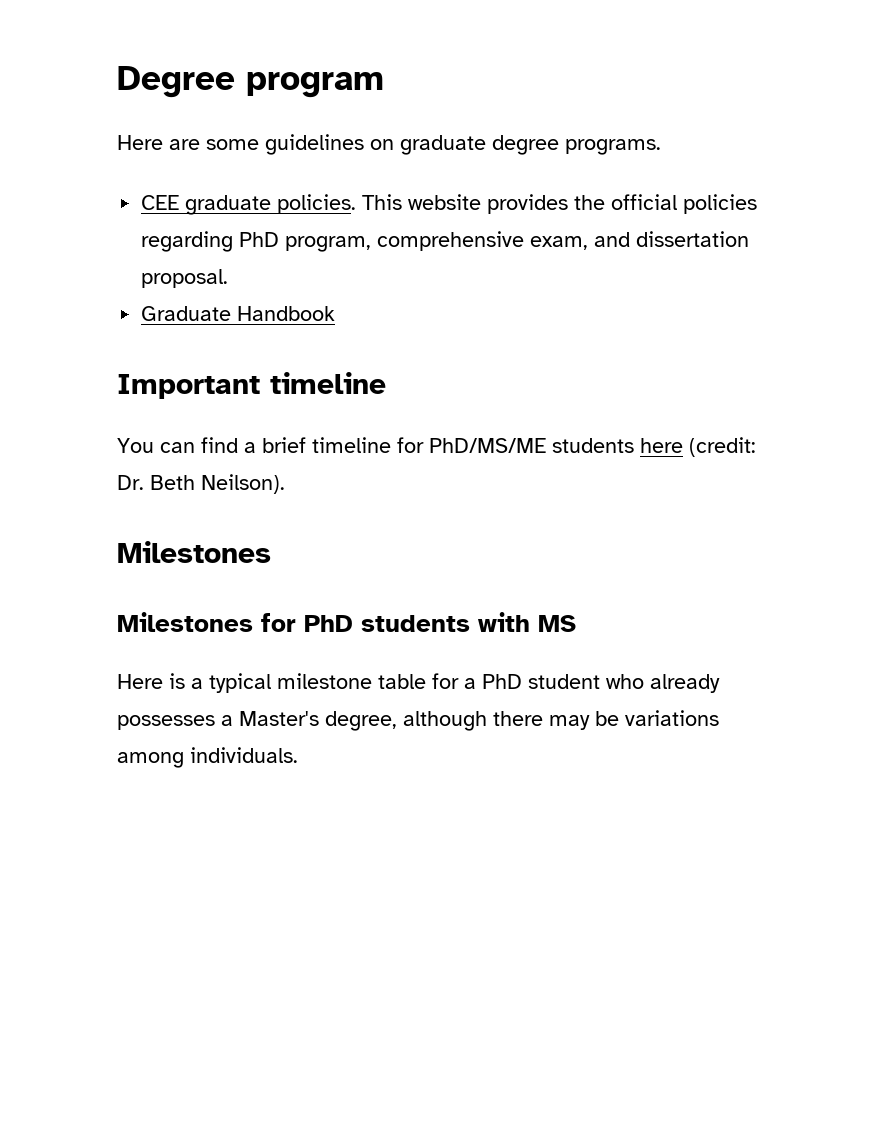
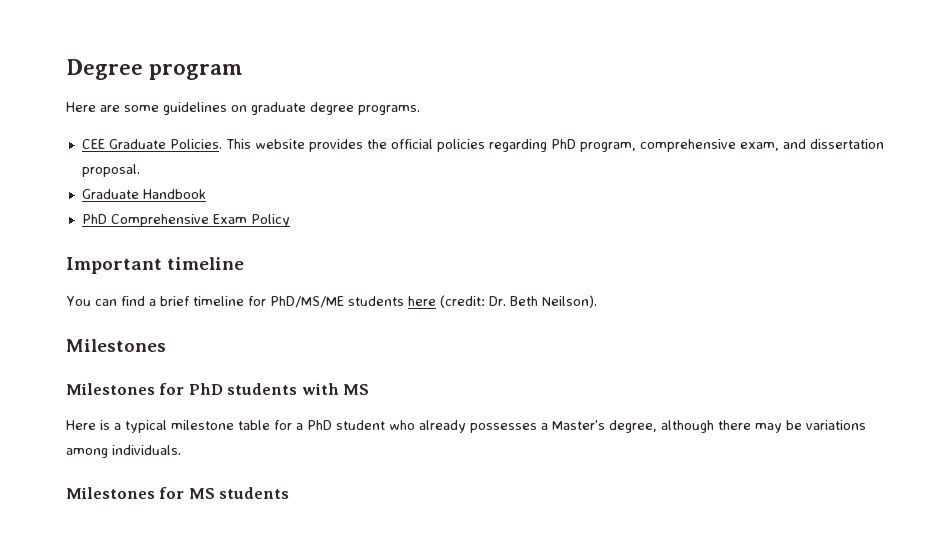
[185,194,357,215] graduate policies. -> [108,139,222,149] Graduate Policies.
(336, 313) none -> [81,214,290,227] // PhD Comprehensive Exam Policy
(298, 755) none -> [66,487,290,499] // Milestones for MS students

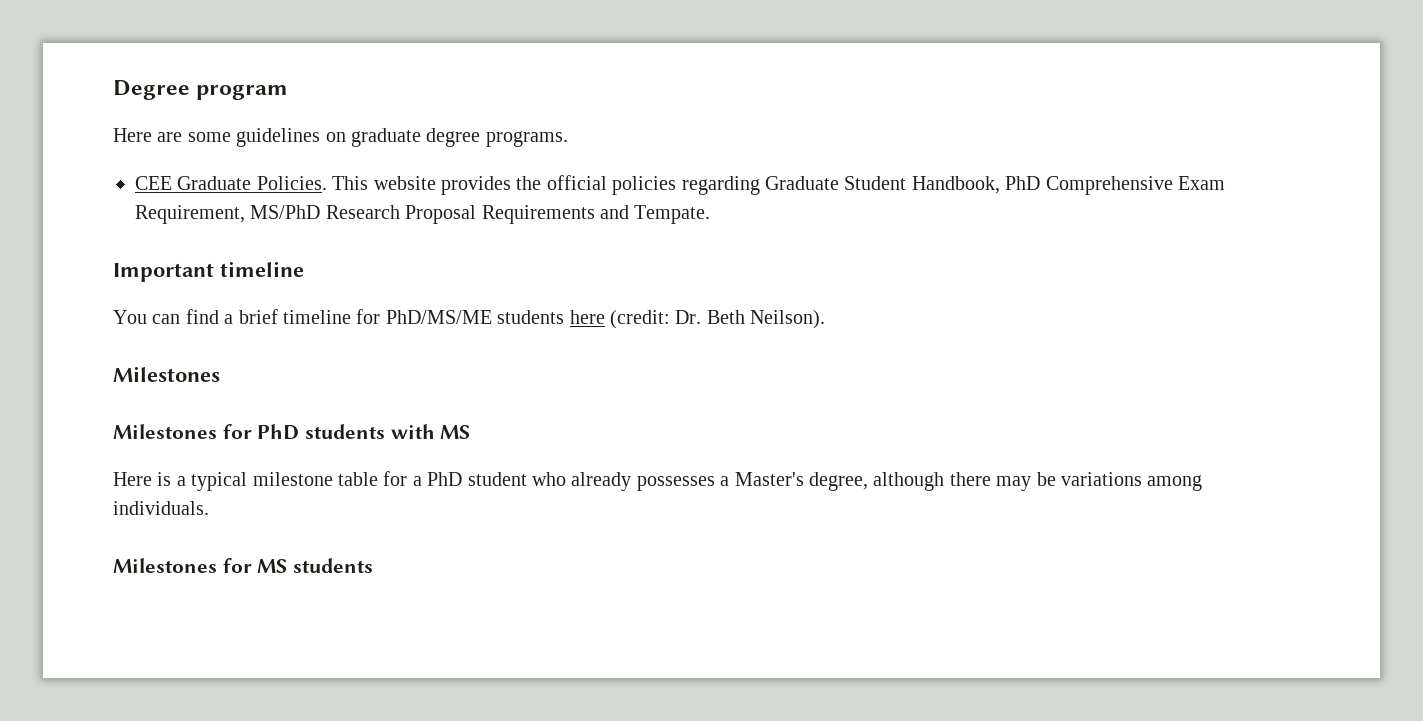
[550,139,884,152] [81,164,140,177] [81,189,206,199] [81,214,290,227] PhD program, comprehensive exam, and dissertation proposal. // Graduate Handbook // PhD Comprehensive Exam Policy -> [764,176,1225,195] [135,205,711,224] Graduate Student Handbook, PhD Comprehensive Exam Requirement, MS/PhD Research Proposal Requirements and Tempate.

